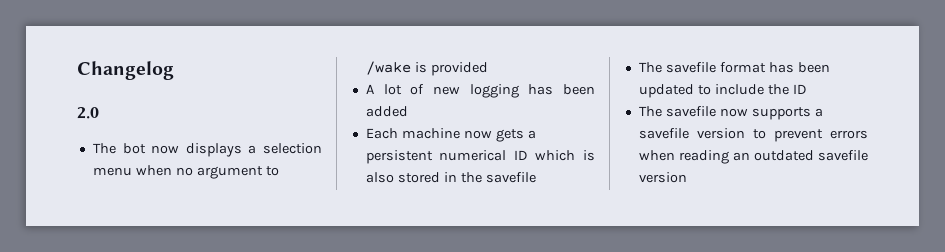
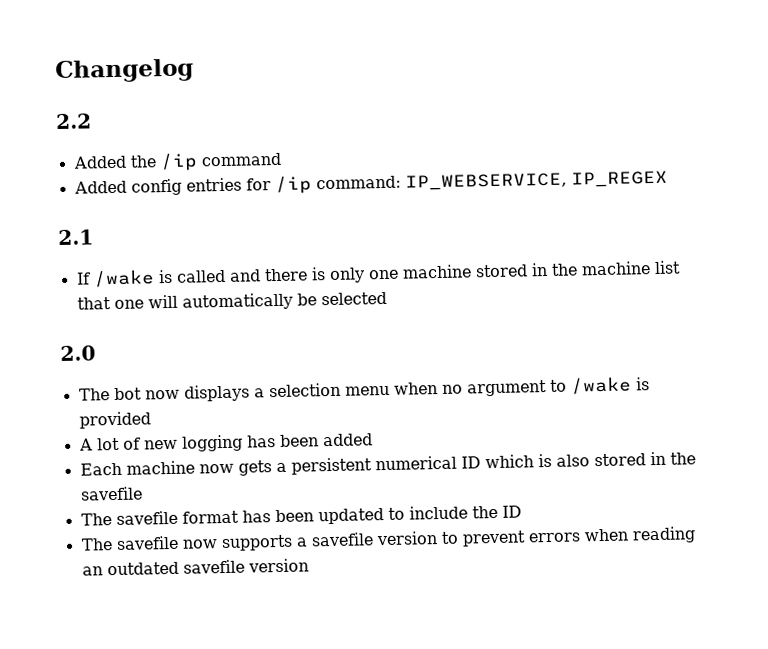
(174, 70) none -> [56,113,92,130] [72,152,282,172] [73,170,668,196] [58,229,94,246] [75,260,681,288] [76,291,387,311] // 2.2 // Added the /ip command // Added config entries for /ip command: IP_WEBSERVICE, IP_REGEX // 2.1 // If /wake is called and there is only one machine stored in the machine list that one will automatically be selected

